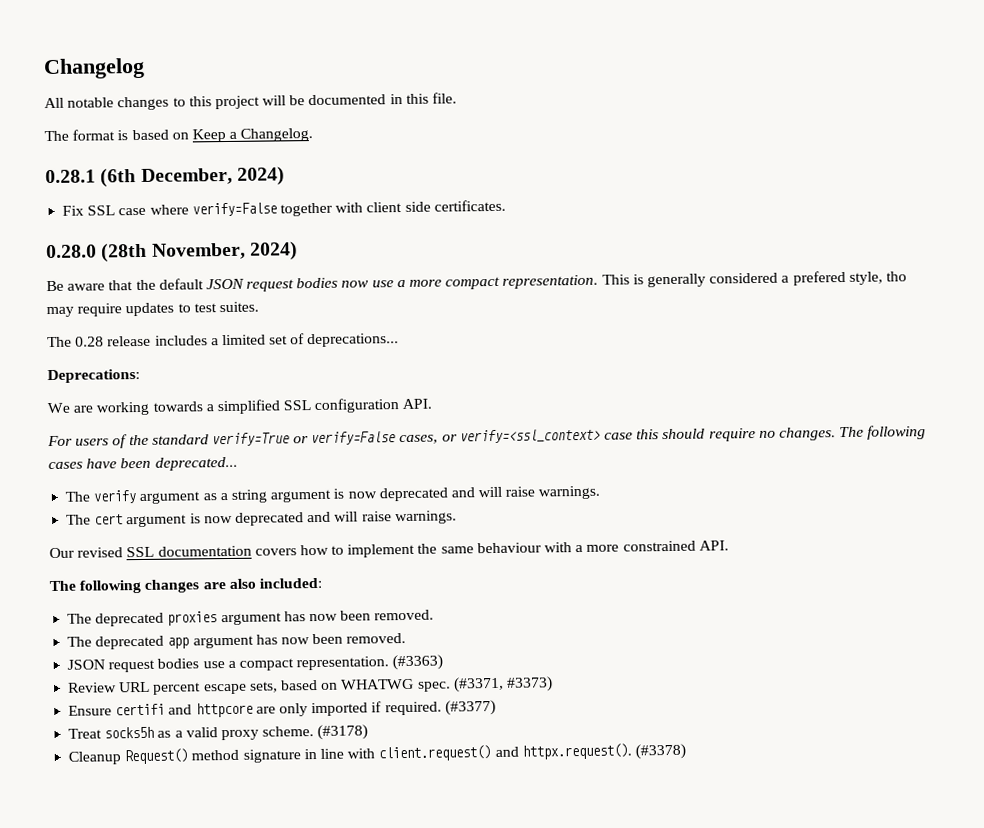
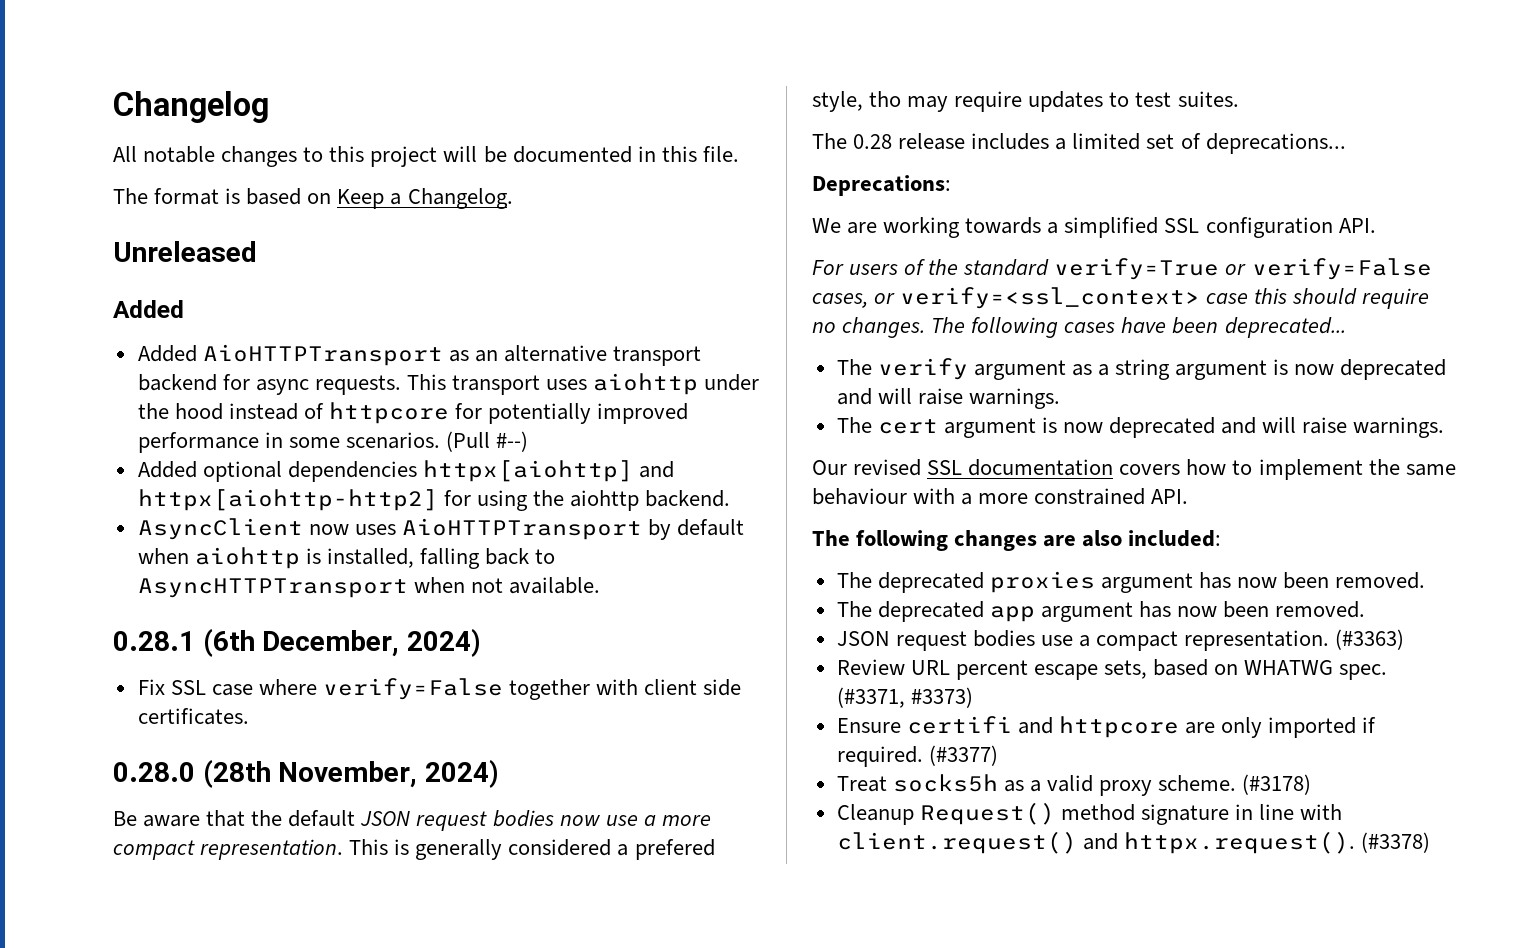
(314, 135) none -> [113,241,257,262] [113,300,184,318] [137,344,702,366] [137,373,760,395] [137,402,689,424] [137,431,529,453] [137,460,675,482] [137,489,731,511] [137,518,745,540] [137,547,556,569] [137,577,600,598] // Unreleased // Added // Added AioHTTPTransport as an alternative transport backend for async requests. This transport uses aiohttp under the hood instead of httpcore for potentially improved performance in some scenarios. (Pull #--) // Added optional dependencies httpx[aiohttp] and httpx[aiohttp-http2] for using the aiohttp backend. // AsyncClient now uses AioHTTPTransport by default when aiohttp is installed, falling back to AsyncHTTPTransport when not available.

